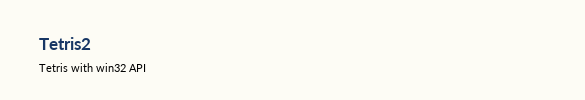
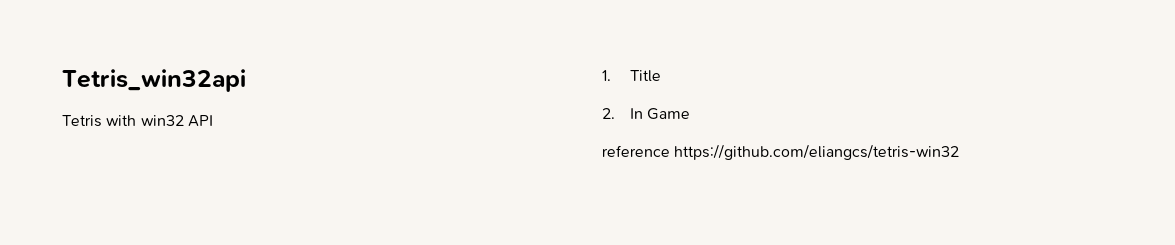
[39,37,91,50] Tetris2 -> [62,69,246,92] Tetris_win32api
(146, 68) none -> [602,70,661,82] [602,108,690,120] [602,144,960,160] // 1. Title // 2. In Game // reference https://github.com/eliangcs/tetris-win32

